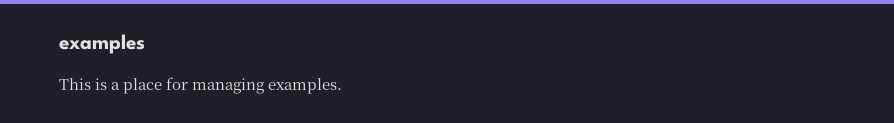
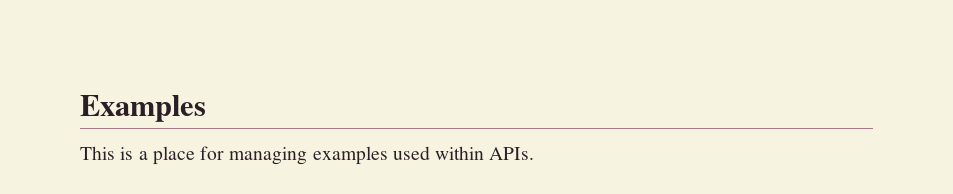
[59,34,145,54] examples -> [80,95,206,122] Examples
[268,78,343,94] examples. -> [312,146,535,165] examples used within APIs.

